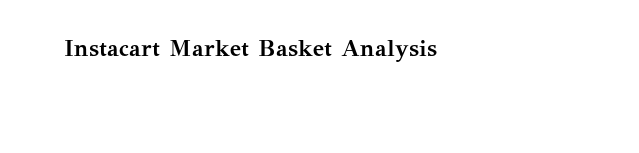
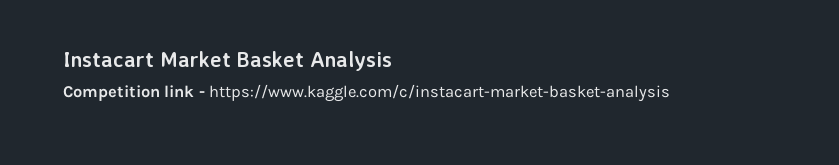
(437, 51) none -> [63,84,671,102] // Competition link - https://www.kaggle.com/c/instacart-market-basket-analysis

